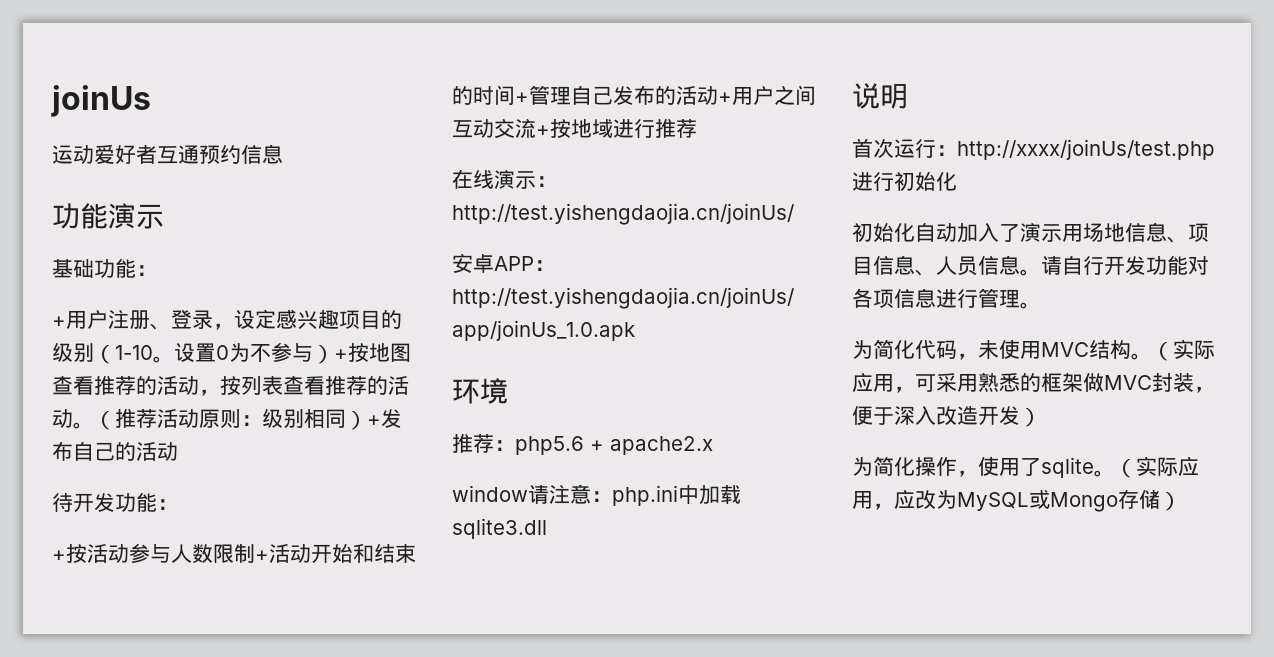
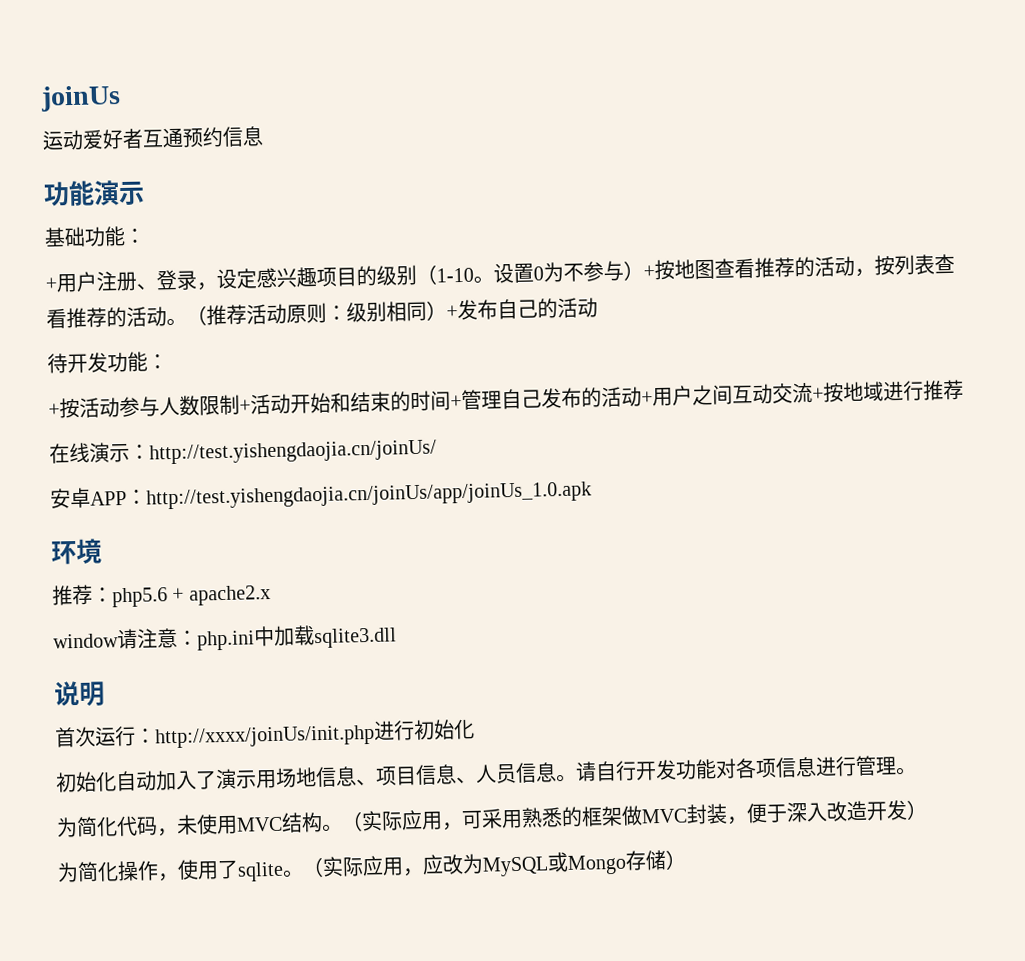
[957,139,1215,160] http://xxxx/joinUs/test.php -> [155,724,375,749] http://xxxx/joinUs/init.php

